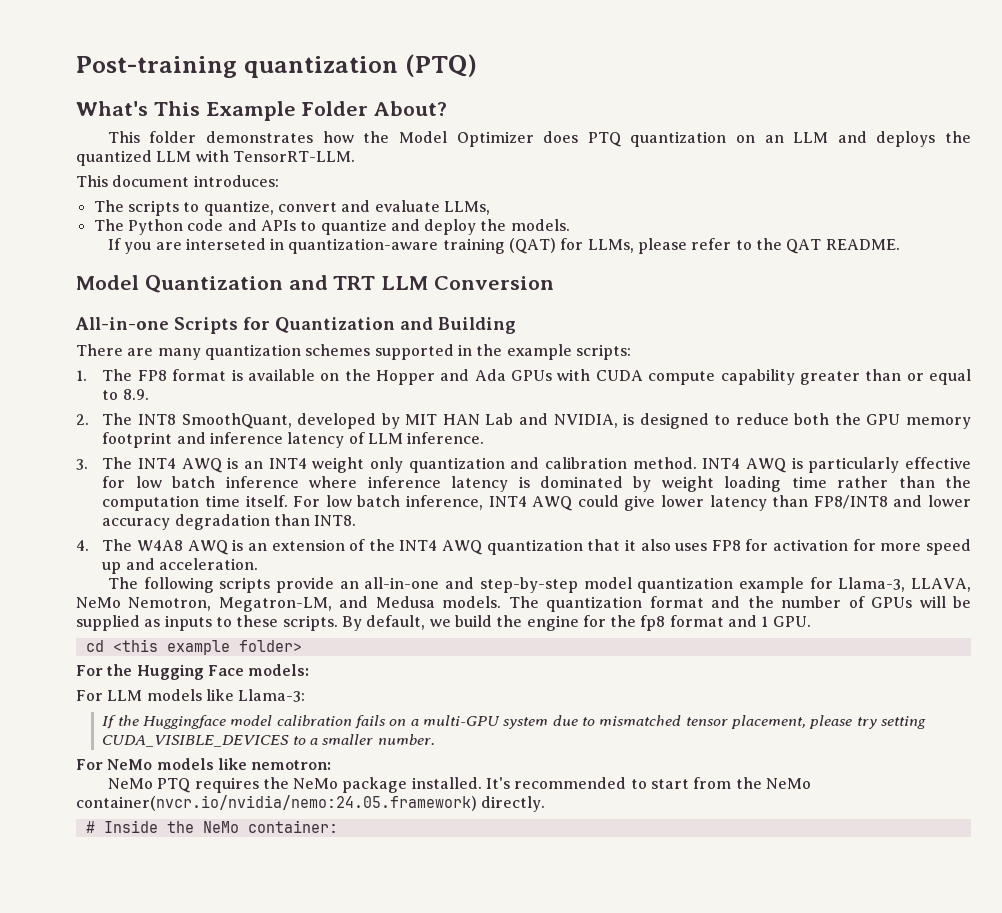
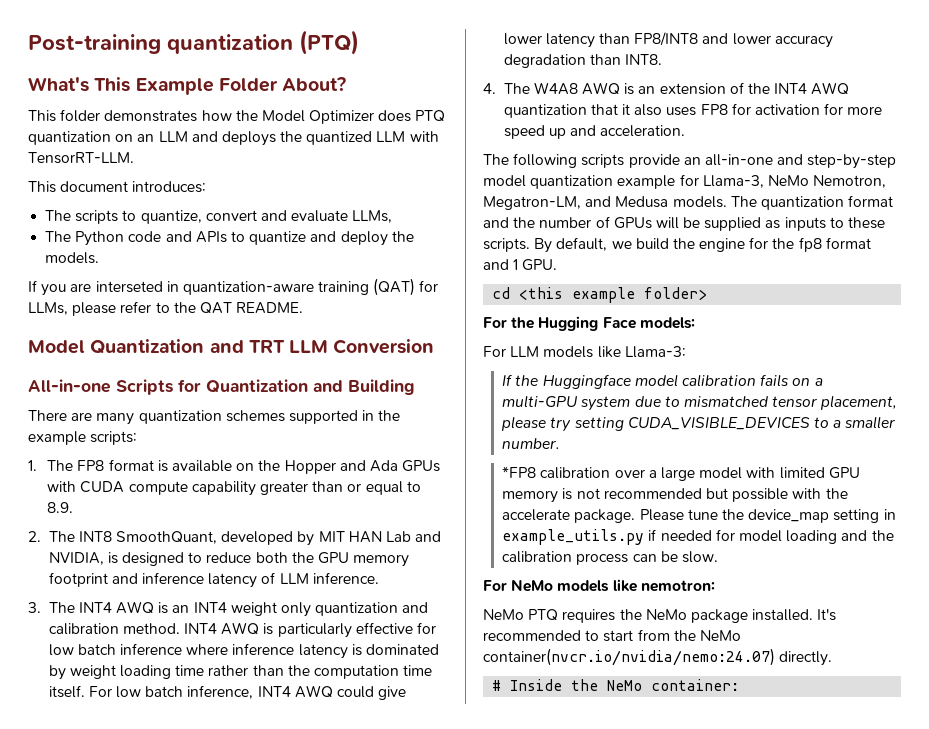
[911,578,972,592] LLAVA, -> (764, 181) none
(435, 739) none -> [502,466,860,481] [502,488,848,503] [502,509,896,523] [502,529,894,545] [502,551,719,565] // *FP8 calibration over a large model with limited GPU memory is not recommended but possible with the accelerate package. Please tune the device_map setting in example_utils.py if needed for model loading and the calibration process can be slow.
[76,795,477,811] container(nvcr.io/nvidia/nemo:24.05.framework) -> [483,648,775,666] container(nvcr.io/nvidia/nemo:24.07)

